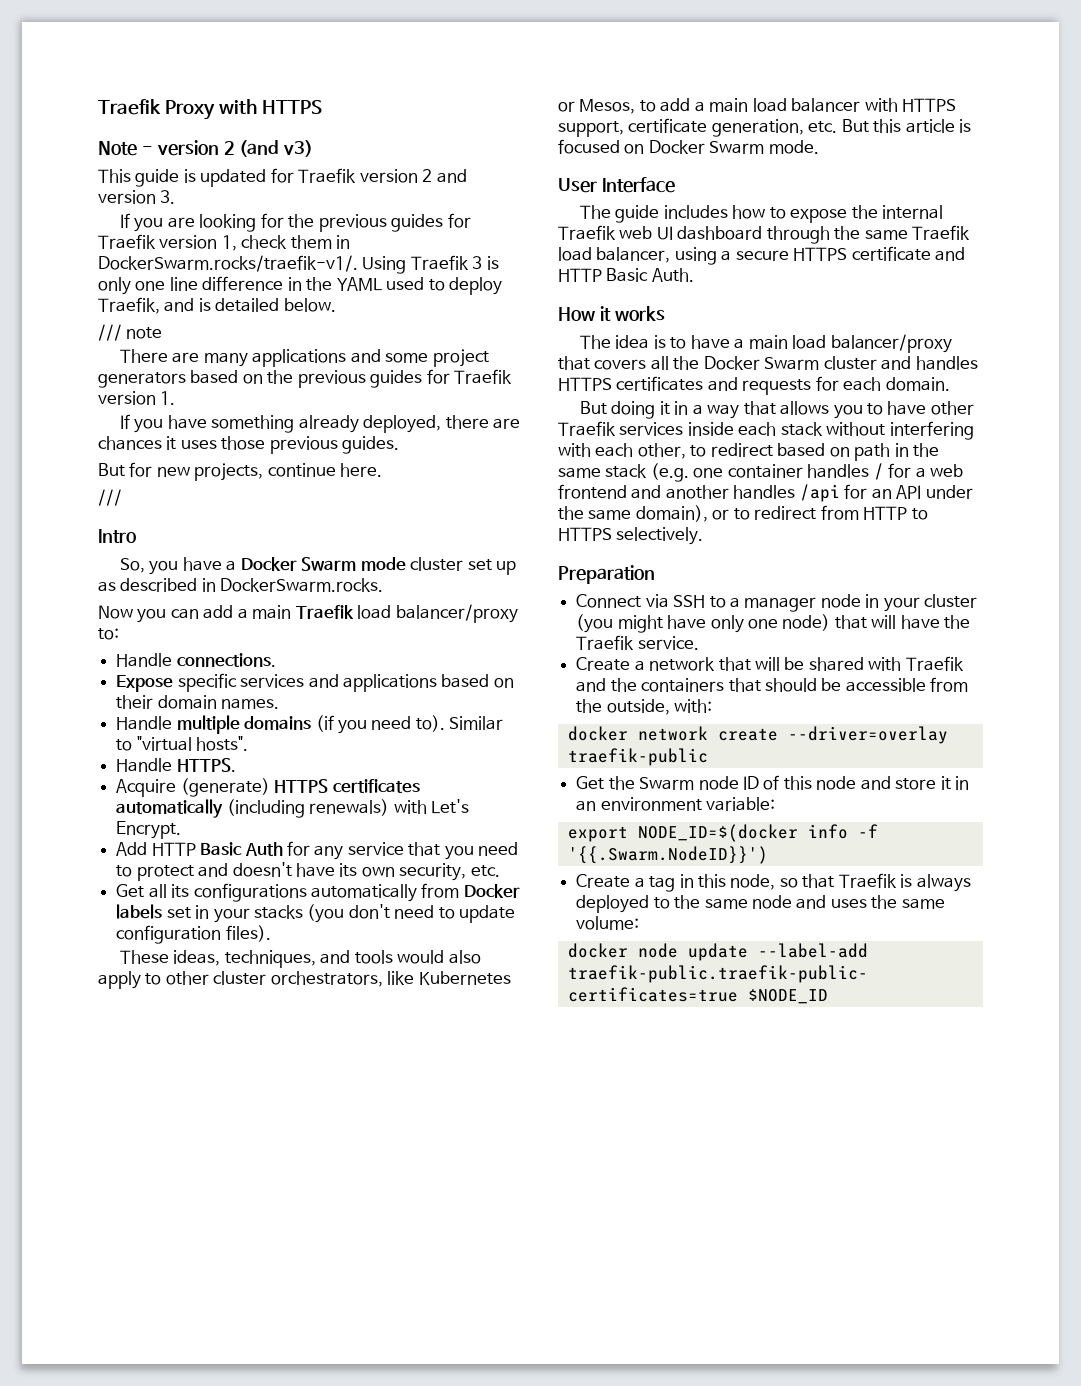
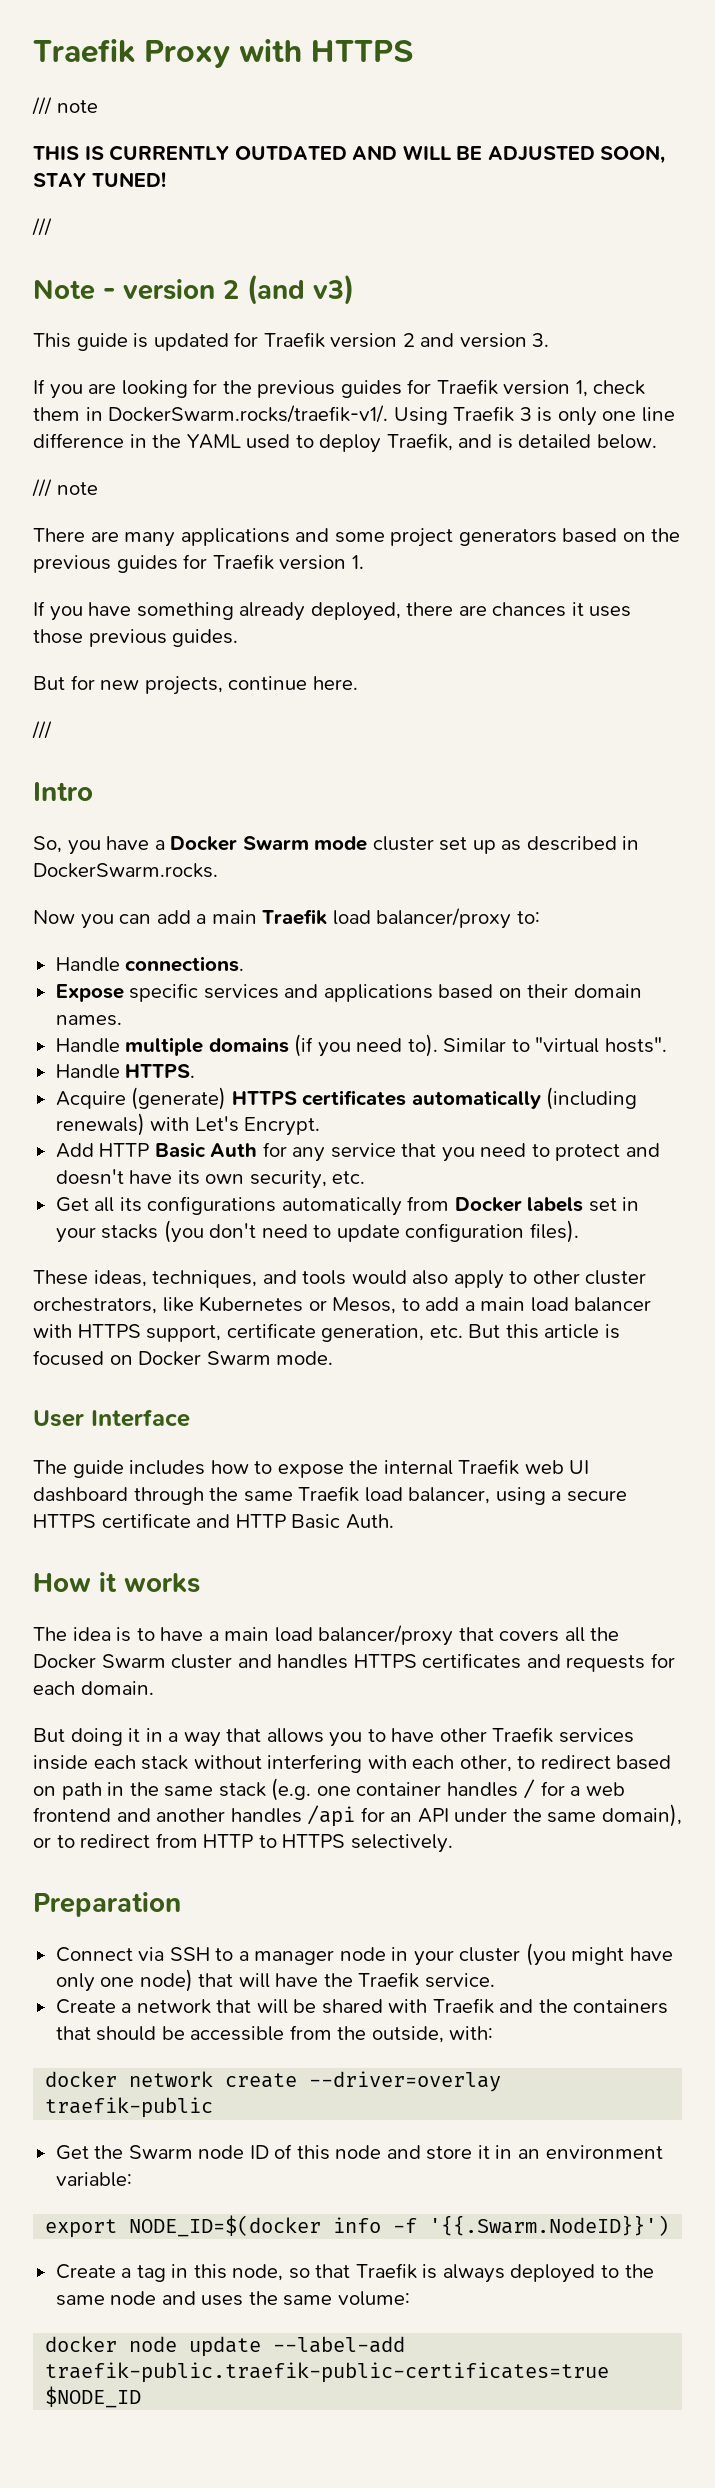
(323, 107) none -> [32,97,98,115] [33,145,666,164] [33,172,166,187] [32,218,52,236] // /// note // THIS IS CURRENTLY OUTDATED AND WILL BE ADJUSTED SOON, STAY TUNED! // ///

